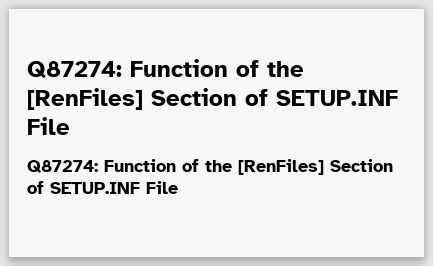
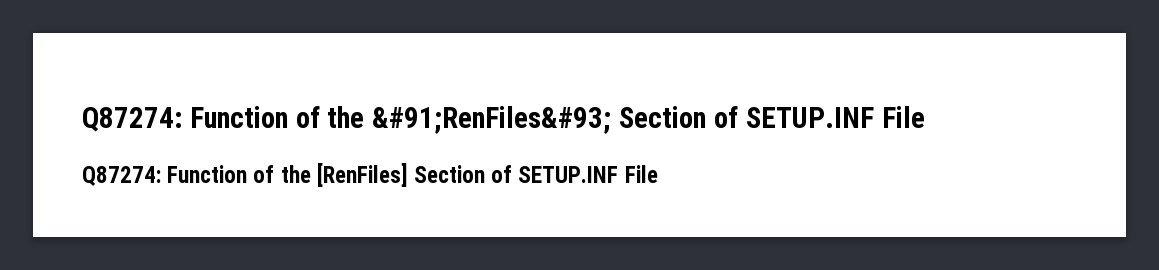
[27,59,304,79] [27,88,143,110] Q87274: Function of the [RenFiles] -> [82,106,612,134] Q87274: Function of the &#91;RenFiles&#93;

